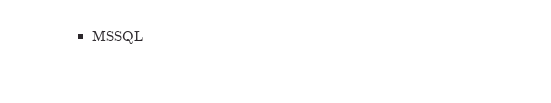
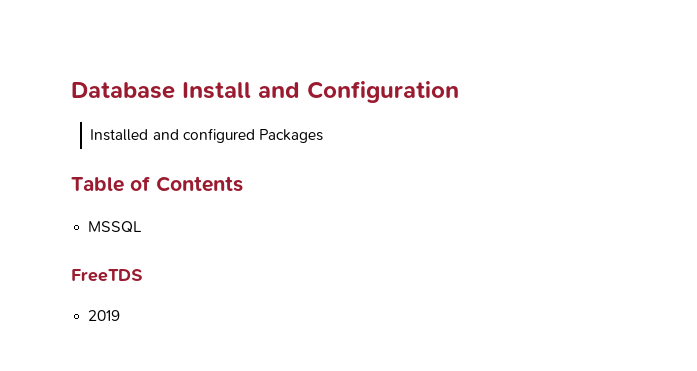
(91, 37) none -> [71,81,459,103] [90,128,323,143] [71,176,243,192] Database Install and Configuration // Installed and configured Packages // Table of Contents //
(143, 37) none -> [71,269,143,282] [88,310,121,321] // FreeTDS // 2019

